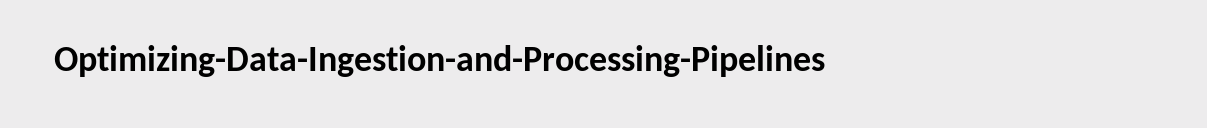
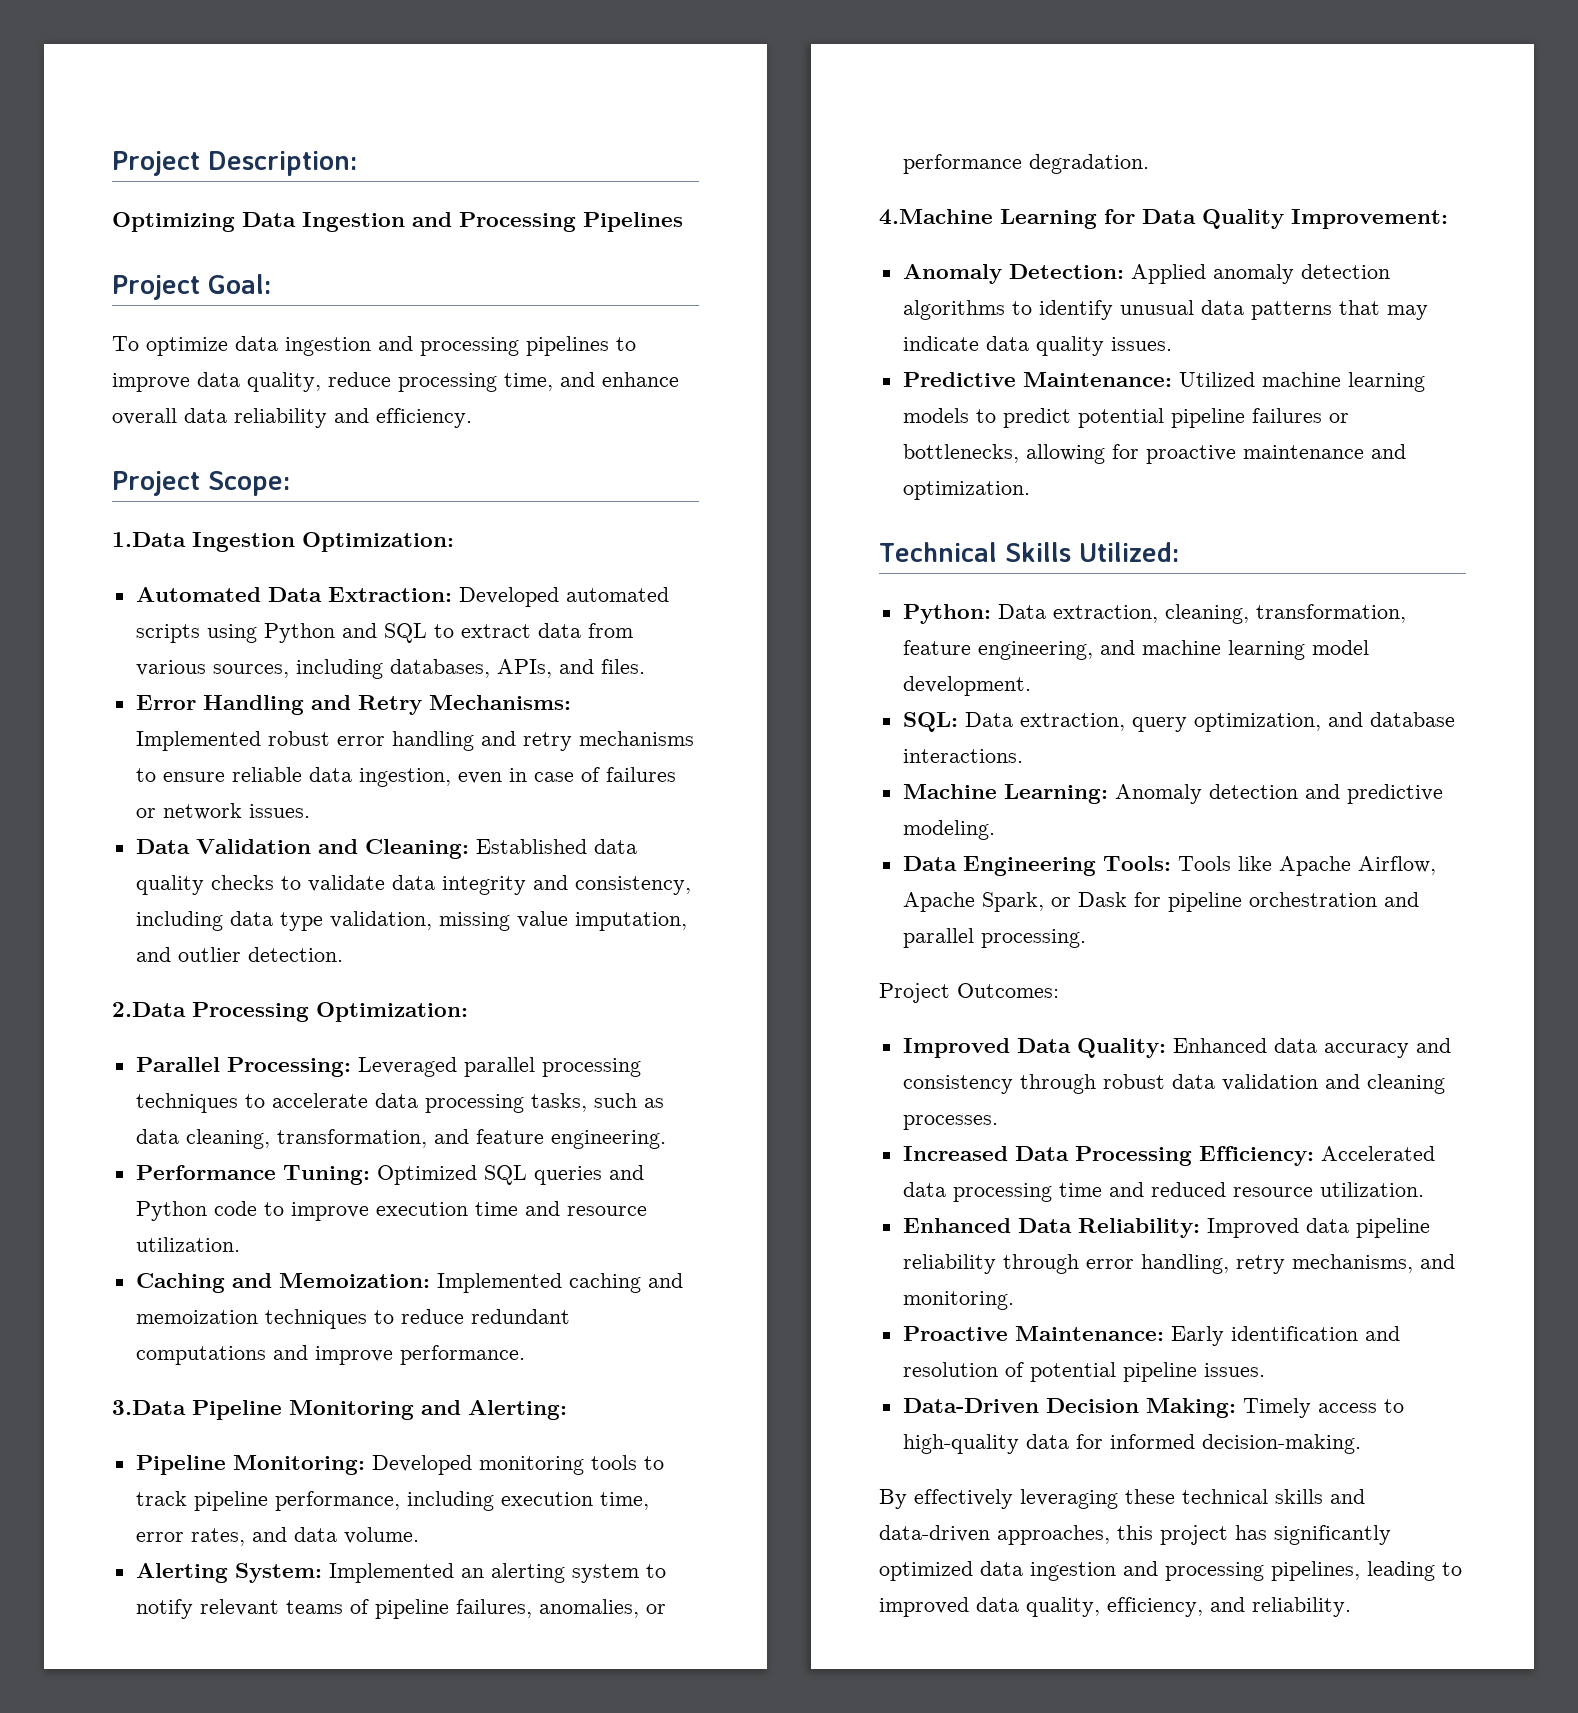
[54,45,825,77] Optimizing-Data-Ingestion-and-Processing-Pipelines -> [112,151,357,176] [112,212,683,232] [112,274,271,300] [112,336,636,356] [112,372,679,392] [112,408,472,428] [112,471,290,496] [112,532,454,552] [135,587,669,607] [135,623,633,643] [135,659,645,679] [135,695,571,715] [135,731,694,751] [135,767,676,787] [135,803,310,820] [135,839,637,859] [135,875,691,895] [135,911,687,931] [135,947,343,962] [112,1002,468,1022] [135,1057,641,1077] [135,1093,664,1113] [135,1129,666,1149] [135,1165,644,1185] [135,1201,647,1221] [135,1237,240,1252] [135,1273,683,1293] [135,1309,570,1329] [135,1345,525,1365] [112,1400,567,1420] [135,1455,664,1475] [135,1491,649,1511] [135,1527,419,1546] [135,1563,666,1583] [135,1599,666,1619] [902,154,1149,174] [879,209,1448,229] [902,264,1390,284] [902,300,1428,320] [902,336,1172,356] [902,372,1425,392] [902,408,1349,428] [902,444,1406,464] [902,481,1030,500] [879,542,1179,562] [902,604,1406,624] [902,640,1369,660] [902,676,1031,696] [902,712,1455,732] [902,749,1023,763] [902,784,1443,804] [902,820,995,840] [902,856,1436,876] [902,892,1419,912] [902,928,1086,948] [879,983,1059,1003] [902,1038,1451,1058] [902,1074,1445,1094] [902,1115,998,1130] [902,1146,1435,1166] [902,1182,1424,1202] [902,1218,1430,1238] [902,1254,1455,1274] [902,1291,1014,1310] [902,1326,1400,1346] [902,1362,1265,1382] [902,1398,1404,1418] [902,1434,1361,1454] [879,1489,1365,1509] [879,1525,1391,1545] [879,1561,1462,1581] [879,1597,1351,1617] Project Description: // Optimizing Data Ingestion and Processing Pipelines // Project Goal: // To optimize data ingestion and processing pipelines to improve data quality, reduce processing time, and enhance overall data reliability and efficiency. // Project Scope: // 1.Data Ingestion Optimization: // Automated Data Extraction: Developed automated scripts using Python and SQL to extract data from various sources, including databases, APIs, and files. // Error Handling and Retry Mechanisms: Implemented robust error handling and retry mechanisms to ensure reliable data ingestion, even in case of failures or network issues. // Data Validation and Cleaning: Established data quality checks to validate data integrity and consistency, including data type validation, missing value imputation, and outlier detection. // 2.Data Processing Optimization: // Parallel Processing: Leveraged parallel processing techniques to accelerate data processing tasks, such as data cleaning, transformation, and feature engineering. // Performance Tuning: Optimized SQL queries and Python code to improve execution time and resource utilization. // Caching and Memoization: Implemented caching and memoization techniques to reduce redundant computations and improve performance. // 3.Data Pipeline Monitoring and Alerting: // Pipeline Monitoring: Developed monitoring tools to track pipeline performance, including execution time, error rates, and data volume. // Alerting System: Implemented an alerting system to notify relevant teams of pipeline failures, anomalies, or performance degradation. // 4.Machine Learning for Data Quality Improvement: // Anomaly Detection: Applied anomaly detection algorithms to identify unusual data patterns that may indicate data quality issues. // Predictive Maintenance: Utilized machine learning models to predict potential pipeline failures or bottlenecks, allowing for proactive maintenance and optimization. // Technical Skills Utilized: // Python: Data extraction, cleaning, transformation, feature engineering, and machine learning model development. // SQL: Data extraction, query optimization, and database interactions. // Machine Learning: Anomaly detection and predictive modeling. // Data Engineering Tools: Tools like Apache Airflow, Apache Spark, or Dask for pipeline orchestration and parallel processing. // Project Outcomes: // Improved Data Quality: Enhanced data accuracy and consistency through robust data validation and cleaning processes. // Increased Data Processing Efficiency: Accelerated data processing time and reduced resource utilization. // Enhanced Data Reliability: Improved data pipeline reliability through error handling, retry mechanisms, and monitoring. // Proactive Maintenance: Early identification and resolution of potential pipeline issues. // Data-Driven Decision Making: Timely access to high-quality data for informed decision-making. // By effectively leveraging these technical skills and data-driven approaches, this project has significantly optimized data ingestion and processing pipelines, leading to improved data quality, efficiency, and reliability.

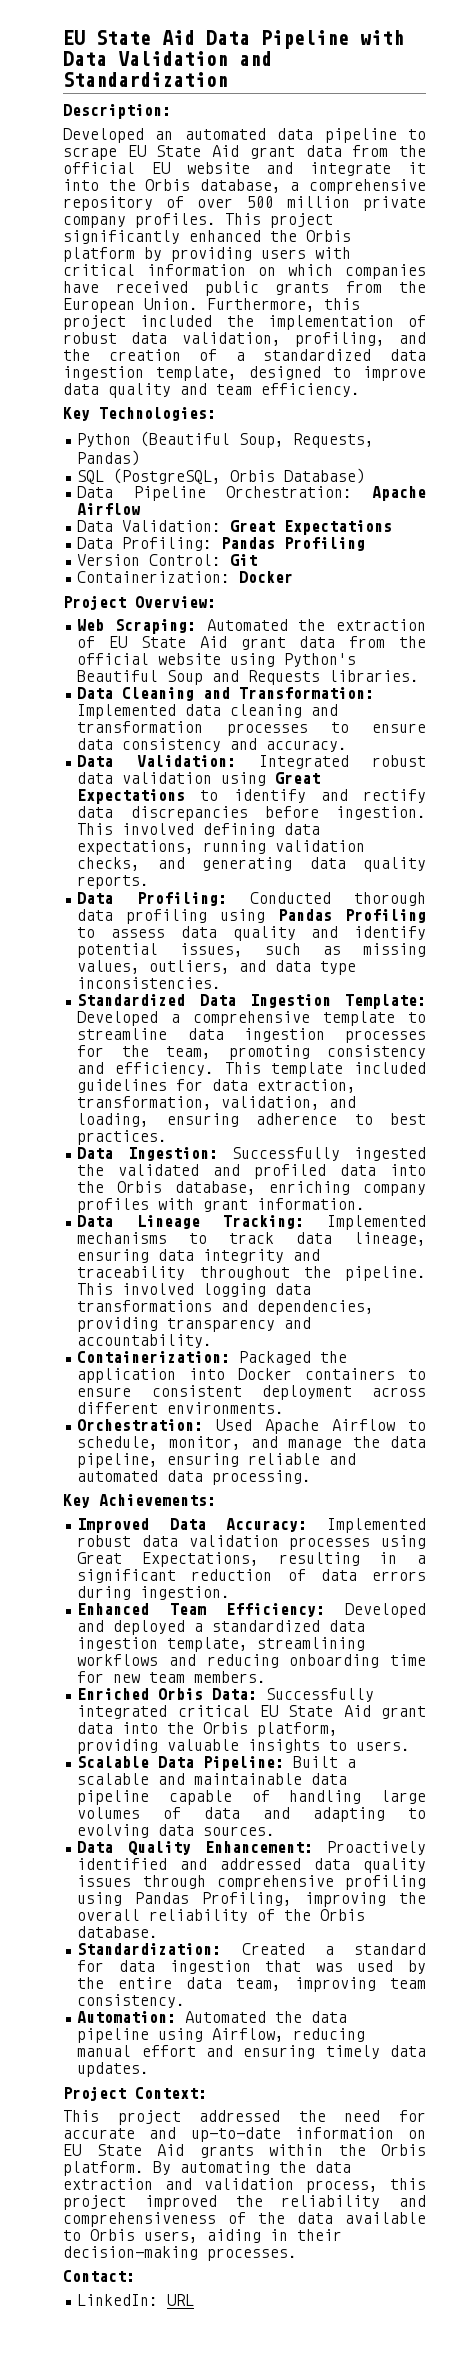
[112,151,357,176] [112,212,683,232] [112,274,271,300] [112,336,636,356] [112,372,679,392] [112,408,472,428] [112,471,290,496] [112,532,454,552] [135,587,669,607] [135,623,633,643] [135,659,645,679] [135,695,571,715] [135,731,694,751] [135,767,676,787] [135,803,310,820] [135,839,637,859] [135,875,691,895] [135,911,687,931] [135,947,343,962] [112,1002,468,1022] [135,1057,641,1077] [135,1093,664,1113] [135,1129,666,1149] [135,1165,644,1185] [135,1201,647,1221] [135,1237,240,1252] [135,1273,683,1293] [135,1309,570,1329] [135,1345,525,1365] [112,1400,567,1420] [135,1455,664,1475] [135,1491,649,1511] [135,1527,419,1546] [135,1563,666,1583] [135,1599,666,1619] [902,154,1149,174] [879,209,1448,229] [902,264,1390,284] [902,300,1428,320] [902,336,1172,356] [902,372,1425,392] [902,408,1349,428] [902,444,1406,464] [902,481,1030,500] [879,542,1179,562] [902,604,1406,624] [902,640,1369,660] [902,676,1031,696] [902,712,1455,732] [902,749,1023,763] [902,784,1443,804] [902,820,995,840] [902,856,1436,876] [902,892,1419,912] [902,928,974,948] Project Description: // Optimizing Data Ingestion and Processing Pipelines // Project Goal: // To optimize data ingestion and processing pipelines to improve data quality, reduce processing time, and enhance overall data reliability and efficiency. // Project Scope: // 1.Data Ingestion Optimization: // Automated Data Extraction: Developed automated scripts using Python and SQL to extract data from various sources, including databases, APIs, and files. // Error Handling and Retry Mechanisms: Implemented robust error handling and retry mechanisms to ensure reliable data ingestion, even in case of failures or network issues. // Data Validation and Cleaning: Established data quality checks to validate data integrity and consistency, including data type validation, missing value imputation, and outlier detection. // 2.Data Processing Optimization: // Parallel Processing: Leveraged parallel processing techniques to accelerate data processing tasks, such as data cleaning, transformation, and feature engineering. // Performance Tuning: Optimized SQL queries and Python code to improve execution time and resource utilization. // Caching and Memoization: Implemented caching and memoization techniques to reduce redundant computations and improve performance. // 3.Data Pipeline Monitoring and Alerting: // Pipeline Monitoring: Developed monitoring tools to track pipeline performance, including execution time, error rates, and data volume. // Alerting System: Implemented an alerting system to notify relevant teams of pipeline failures, anomalies, or performance degradation. // 4.Machine Learning for Data Quality Improvement: // Anomaly Detection: Applied anomaly detection algorithms to identify unusual data patterns that may indicate data quality issues. // Predictive Maintenance: Utilized machine learning models to predict potential pipeline failures or bottlenecks, allowing for proactive maintenance and optimization. // Technical Skills Utilized: // Python: Data extraction, cleaning, transformation, feature engineering, and machine learning model development. // SQL: Data extraction, query optimization, and database interactions. // Machine Learning: Anomaly detection and predictive modeling. // Data Engineering Tools: Tools like Apache Airflow, Apache Spark, or Dask for pipeline orchestration and parallel -> [63,30,404,49] [63,51,272,66] [63,72,228,87] [63,104,171,119] [63,128,426,143] [63,145,426,160] [63,162,427,176] [63,179,426,194] [63,196,426,211] [63,213,333,228] [63,230,351,244] [63,247,351,262] [63,264,426,279] [63,281,426,296] [63,298,360,313] [63,315,426,330] [63,332,426,347] [63,349,426,361] [63,366,426,381] [63,383,360,398] [63,407,216,421] [77,431,375,448] [77,450,141,466] [77,468,366,484] [77,486,426,501] [77,503,141,515] [77,520,393,535] [77,537,366,551] [77,554,258,566] [77,571,294,583] [63,595,216,610] [77,619,426,634] [77,636,426,650] [77,653,357,667] [77,670,420,685] [77,687,375,701] [77,704,339,719] [77,721,426,736] [77,738,348,752] [77,755,426,769] [77,772,321,786] [77,789,426,804] [77,806,426,821] [77,823,321,837] [77,840,366,855] [77,857,426,872] [77,875,150,889] [77,892,426,906] [77,909,426,924] [77,926,426,941] [77,943,426,958] [77,960,357,975] [77,977,222,989] [77,994,426,1009] [77,1011,426,1026] [77,1028,426,1043] [77,1045,426,1060] [77,1062,426,1077] [77,1079,357,1093] [77,1096,357,1110] [77,1113,426,1127] [77,1130,168,1145] [77,1147,426,1161] [77,1164,426,1179] [77,1181,426,1196] [77,1198,366,1213] [77,1215,426,1230] [77,1232,426,1246] [77,1249,321,1263] [77,1266,426,1281] [77,1283,312,1297] [77,1300,375,1315] [77,1317,312,1332] [77,1334,213,1348] [77,1351,348,1365] [77,1368,426,1383] [77,1385,426,1400] [77,1402,285,1414] [77,1419,427,1434] [77,1436,426,1450] [77,1453,357,1468] [77,1470,204,1482] EU State Aid Data Pipeline with Data Validation and Standardization // Description: // Developed an automated data pipeline to scrape EU State Aid grant data from the official EU website and integrate it into the Orbis database, a comprehensive repository of over 500 million private company profiles. This project significantly enhanced the Orbis platform by providing users with critical information on which companies have received public grants from the European Union. Furthermore, this project included the implementation of robust data validation, profiling, and the creation of a standardized data ingestion template, designed to improve data quality and team efficiency. // Key Technologies: // Python (Beautiful Soup, Requests, Pandas) // SQL (PostgreSQL, Orbis Database) // Data Pipeline Orchestration: Apache Airflow // Data Validation: Great Expectations // Data Profiling: Pandas Profiling // Version Control: Git // Containerization: Docker // Project Overview: // Web Scraping: Automated the extraction of EU State Aid grant data from the official website using Python's Beautiful Soup and Requests libraries. // Data Cleaning and Transformation: Implemented data cleaning and transformation processes to ensure data consistency and accuracy. // Data Validation: Integrated robust data validation using Great Expectations to identify and rectify data discrepancies before ingestion. This involved defining data expectations, running validation checks, and generating data quality reports. // Data Profiling: Conducted thorough data profiling using Pandas Profiling to assess data quality and identify potential issues, such as missing values, outliers, and data type inconsistencies. // Standardized Data Ingestion Template: Developed a comprehensive template to streamline data ingestion processes for the team, promoting consistency and efficiency. This template included guidelines for data extraction, transformation, validation, and loading, ensuring adherence to best practices. // Data Ingestion: Successfully ingested the validated and profiled data into the Orbis database, enriching company profiles with grant information. // Data Lineage Tracking: Implemented mechanisms to track data lineage, ensuring data integrity and traceability throughout the pipeline. This involved logging data transformations and dependencies, providing transparency and accountability. // Containerization: Packaged the application into Docker containers to ensure consistent deployment across different environments. // Orchestration: Used Apache Airflow to schedule, monitor, and manage the data pipeline, ensuring reliable and automated data
[879,983,1059,1003] Project Outcomes: -> [63,1494,216,1508] Key Achievements:
[1076,1038,1451,1058] [902,1074,1445,1094] [902,1115,998,1130] [902,1146,1435,1166] [902,1182,1424,1202] [902,1218,1430,1238] [902,1254,1455,1274] [902,1291,1014,1310] [902,1326,1400,1346] [902,1362,1265,1382] [902,1398,1404,1418] [902,1434,1361,1454] [879,1489,1365,1509] [879,1525,1391,1545] [879,1561,1462,1581] [879,1597,1351,1617] Quality: Enhanced data accuracy and consistency through robust data validation and cleaning processes. // Increased Data Processing Efficiency: Accelerated data processing time and reduced resource utilization. // Enhanced Data Reliability: Improved data pipeline reliability through error handling, retry mechanisms, and monitoring. // Proactive Maintenance: Early identification and resolution of potential pipeline issues. // Data-Driven Decision Making: Timely access to high-quality data for informed decision-making. // By effectively leveraging these technical skills and data-driven approaches, this project has significantly optimized data ingestion and processing pipelines, leading to improved data quality, efficiency, and reliability. -> [225,1518,426,1533] [77,1535,426,1550] [77,1552,426,1567] [77,1569,426,1583] [77,1586,231,1600] [77,1603,426,1618] [77,1620,366,1635] [77,1637,366,1652] [77,1654,426,1668] [77,1671,267,1683] [77,1688,375,1702] [77,1705,426,1719] [77,1722,339,1737] [77,1739,411,1754] [77,1756,357,1771] [77,1773,348,1785] [77,1790,426,1805] [77,1807,426,1822] [77,1824,276,1838] [77,1841,426,1855] [77,1858,426,1873] [77,1875,426,1890] [77,1892,426,1907] [77,1909,366,1923] [77,1926,159,1938] [77,1943,426,1955] [77,1960,426,1974] [77,1977,426,1992] [77,1994,186,2008] [77,2011,348,2023] [77,2028,366,2043] [77,2045,426,2059] [77,2062,150,2077] [63,2086,207,2101] [63,2110,426,2125] [63,2127,426,2142] [63,2144,426,2158] [63,2161,351,2176] [63,2178,426,2193] [63,2195,426,2210] [63,2212,426,2227] [63,2229,342,2243] [63,2246,297,2261] [63,2270,135,2282] [77,2294,195,2306] Accuracy: Implemented robust data validation processes using Great Expectations, resulting in a significant reduction of data errors during ingestion. // Enhanced Team Efficiency: Developed and deployed a standardized data ingestion template, streamlining workflows and reducing onboarding time for new team members. // Enriched Orbis Data: Successfully integrated critical EU State Aid grant data into the Orbis platform, providing valuable insights to users. // Scalable Data Pipeline: Built a scalable and maintainable data pipeline capable of handling large volumes of data and adapting to evolving data sources. // Data Quality Enhancement: Proactively identified and addressed data quality issues through comprehensive profiling using Pandas Profiling, improving the overall reliability of the Orbis database. // Standardization: Created a standard for data ingestion that was used by the entire data team, improving team consistency. // Automation: Automated the data pipeline using Airflow, reducing manual effort and ensuring timely data updates. // Project Context: // This project addressed the need for accurate and up-to-date information on EU State Aid grants within the Orbis platform. By automating the data extraction and validation process, this project improved the reliability and comprehensiveness of the data available to Orbis users, aiding in their decision-making processes. // Contact: // LinkedIn: URL

